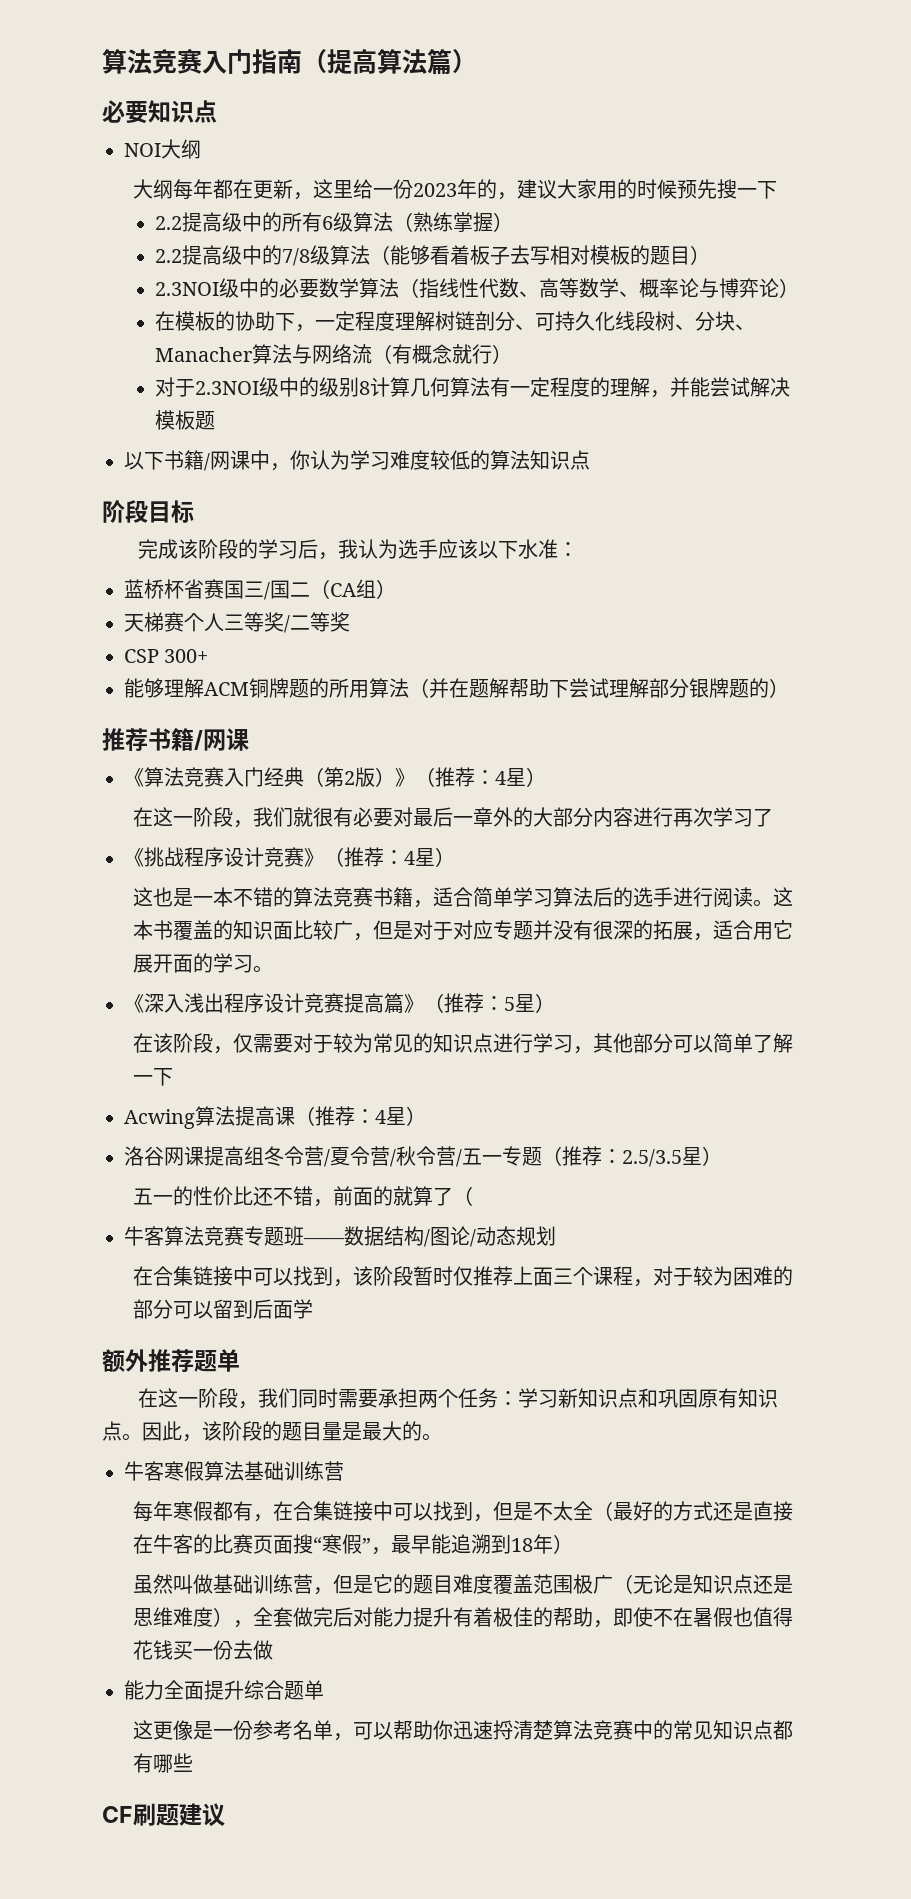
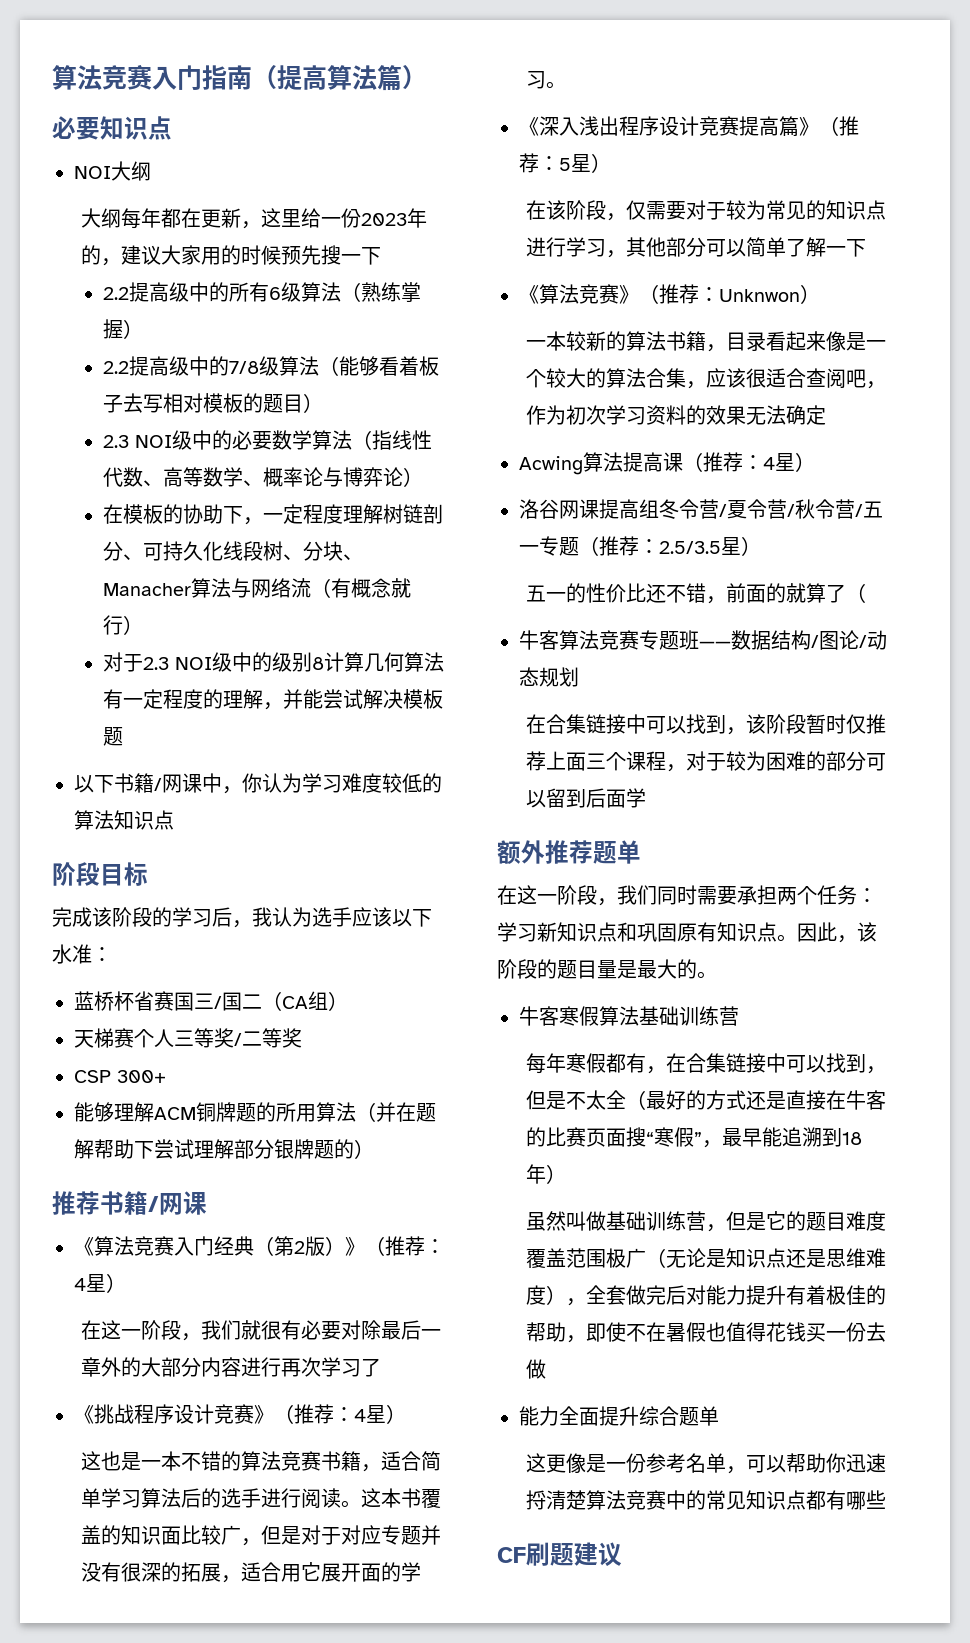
[155,282,220,296] 2.3NOI -> [103,435,173,448] 2.3 NOI
[195,381,260,395] 2.3NOI -> [143,657,213,670] 2.3 NOI
(414, 817) none -> [361,1320,382,1340] 除
(174, 1077) none -> [519,284,820,304] [526,331,887,352] [526,368,887,389] [526,405,827,425] // 《算法竞赛》（推荐：Unknwon） // 一本较新的算法书籍，目录看起来像是一个较大的算法合集，应该很适合查阅吧，作为初次学习资料的效果无法确定

